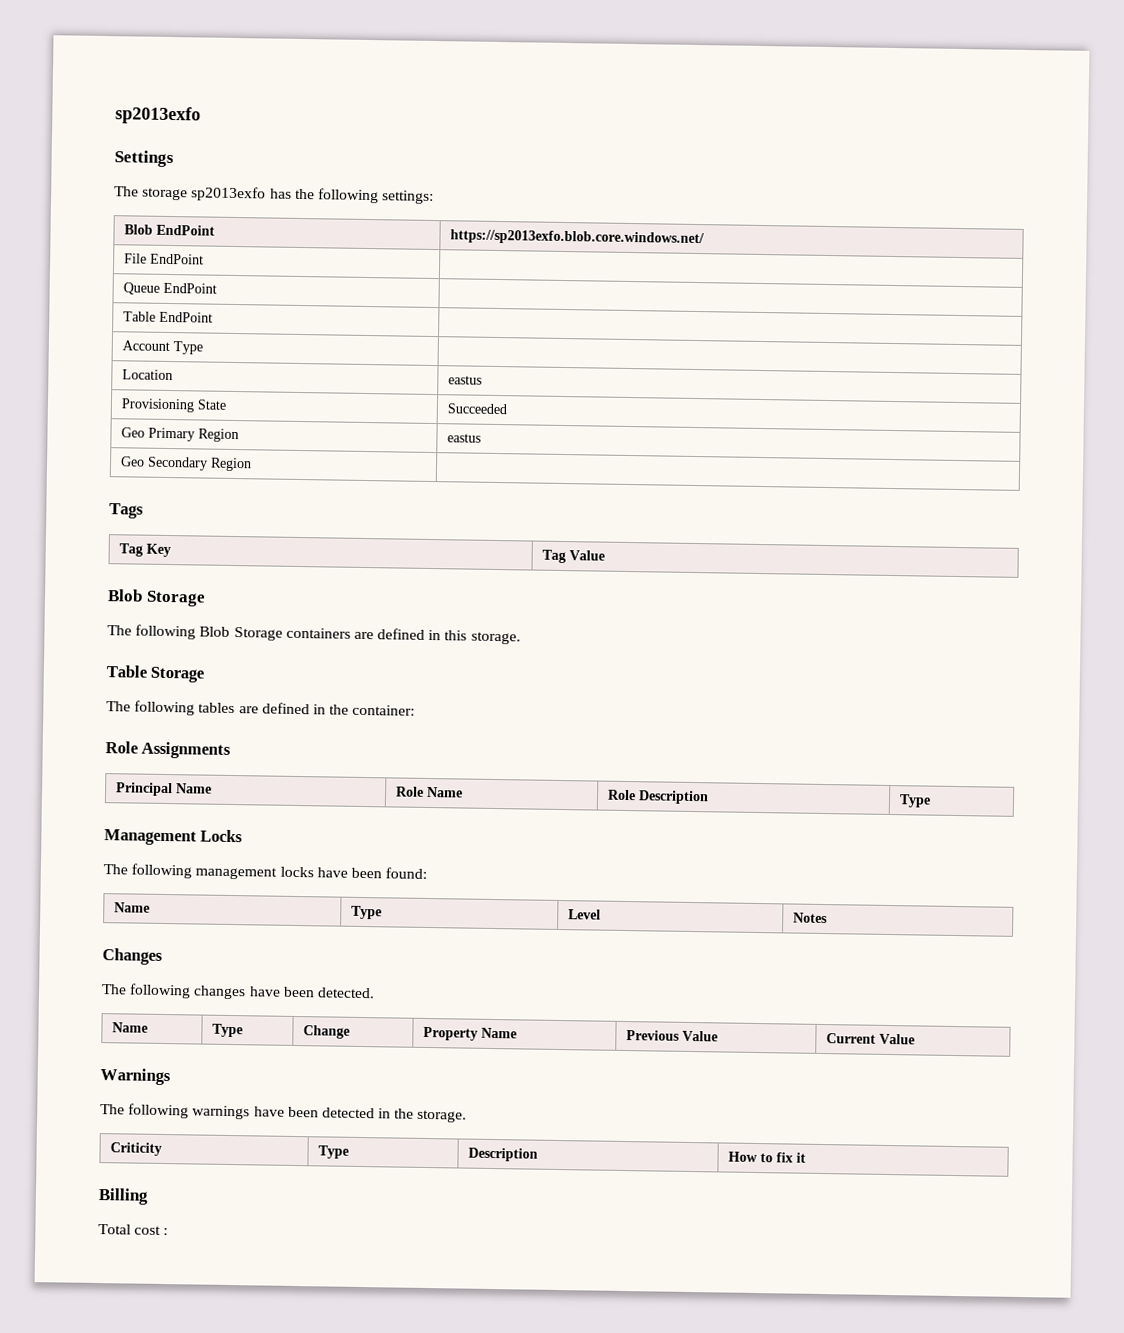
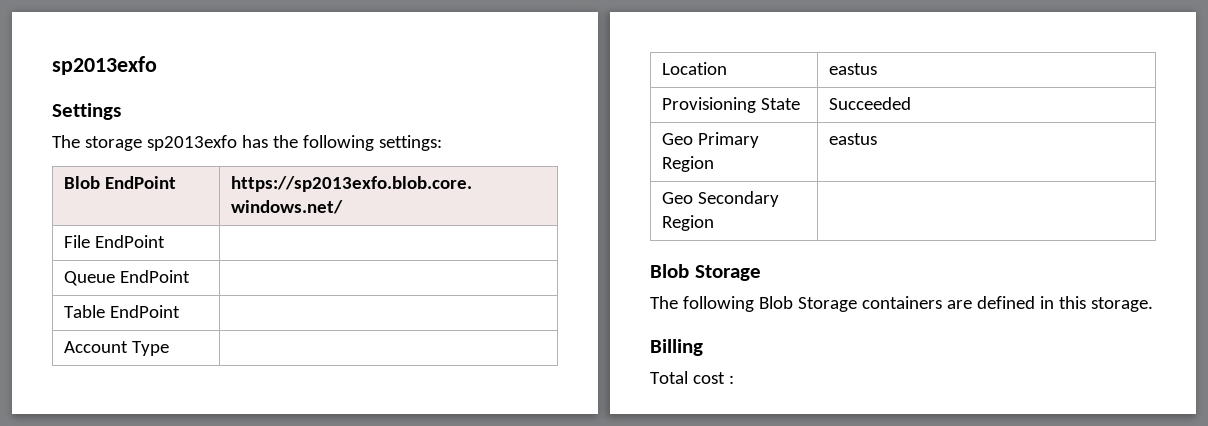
[109,503,144,519] [118,543,171,558] [541,549,605,564] // Tags // Tag Key | Tag Value -> (715, 223) none
[106,665,205,683] [106,700,416,716] [105,741,232,759] [114,782,212,797] [395,786,463,798] [606,789,709,805] [898,794,931,808] [104,829,244,846] [103,863,428,880] [113,902,150,913] [350,905,382,920] [567,909,601,920] [792,912,828,924] [102,948,163,965] [101,983,375,1000] [111,1022,148,1033] [211,1023,243,1038] [302,1025,350,1039] [422,1026,517,1041] [625,1030,718,1042] [825,1033,915,1045] [100,1068,171,1086] [100,1103,468,1123] [109,1142,162,1156] [317,1145,349,1159] [467,1147,538,1162] [727,1151,806,1163] // Table Storage // The following tables are defined in the container: // Role Assignments // Principal Name | Role Name | Role Description | Type // Management Locks // The following management locks have been found: // Name | Type | Level | Notes // Changes // The following changes have been detected. // Name | Type | Change | Property Name | Previous Value | Current Value // Warnings // The following warnings have been detected in the storage. // Criticity | Type | Description | How to fix it -> (1153, 304) none

